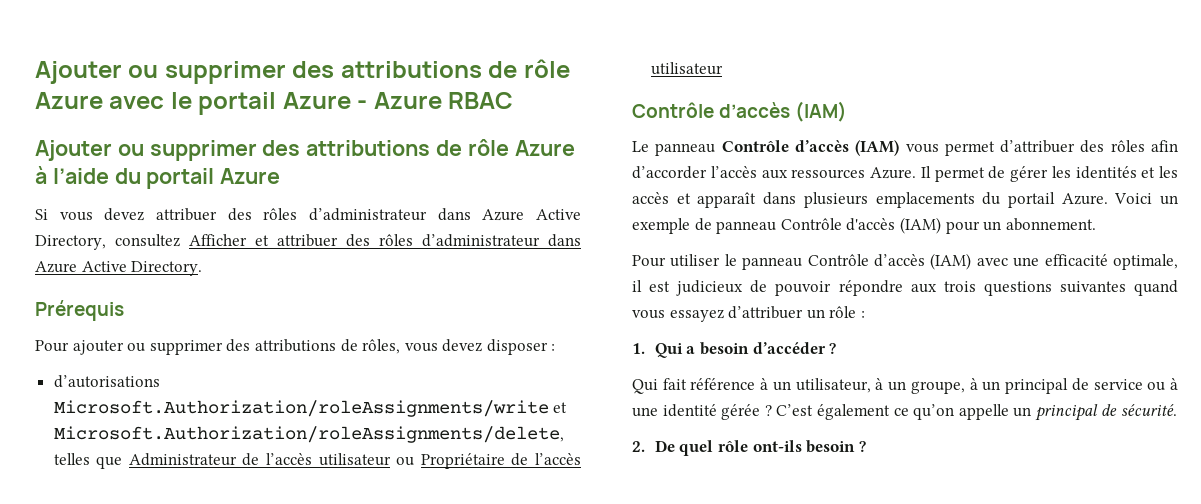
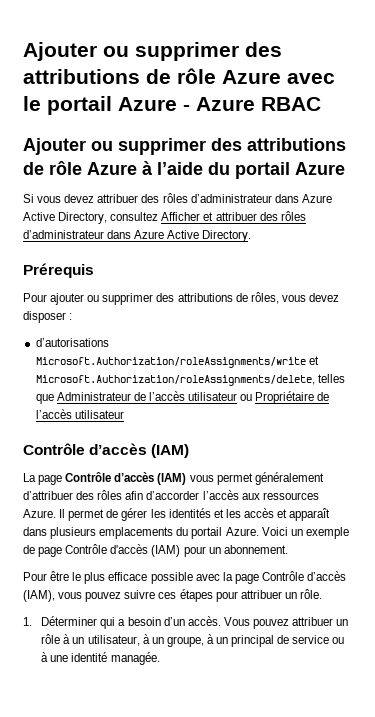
[632,141,716,156] Le panneau -> [23,473,63,485] La page
(995, 148) none -> [254,472,324,485] généralement
[716,221,777,234] panneau -> [38,547,63,557] page
[670,253,1178,270] [632,280,1178,296] [632,306,865,322] [632,342,837,358] [632,378,756,394] utiliser le panneau Contrôle d’accès (IAM) avec une efficacité optimale, il est judicieux de pouvoir répondre aux trois questions suivantes quand vous essayez d’attribuer un rôle : // 1. Qui a besoin d’accéder ? // Qui fait référence -> [50,571,347,584] [23,589,322,602] [23,616,349,629] [41,634,61,644] être le plus efficace possible avec la page Contrôle d’accès (IAM), vous pouvez suivre ces étapes pour attribuer un rôle. // 1. Déterminer qui a besoin d’un accès. Vous pouvez attribuer un rôle
[721,404,1178,421] [632,440,866,456] gérée ? C’est également ce qu’on appelle un principal de sécurité. // 2. De quel rôle ont-ils besoin ? -> [110,652,160,665] managée.

